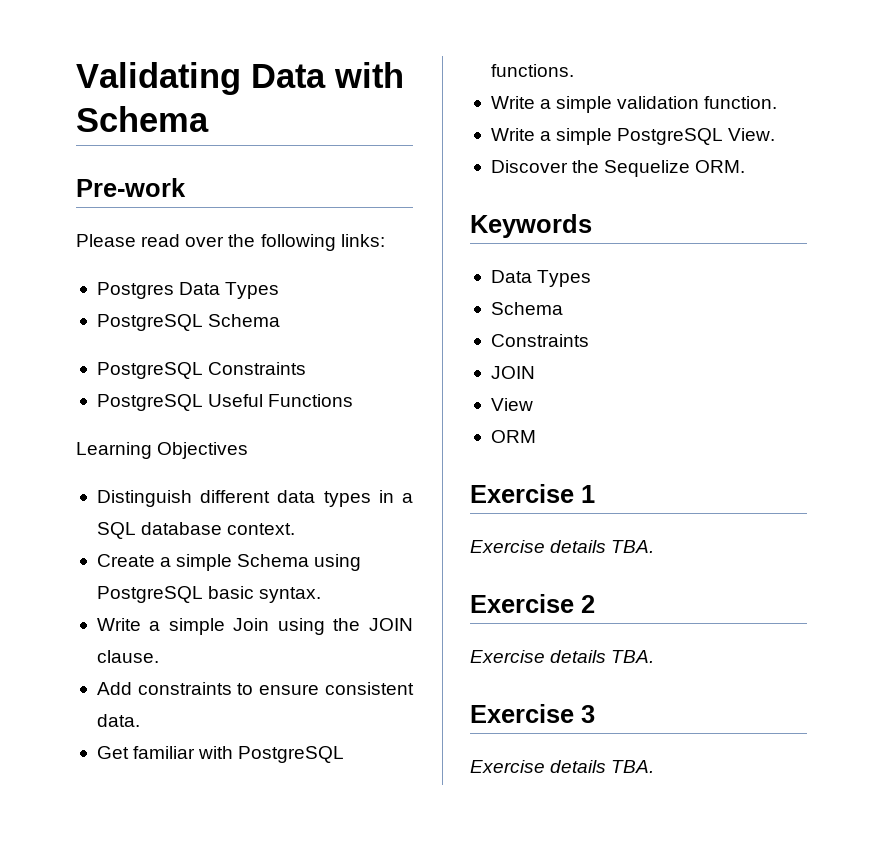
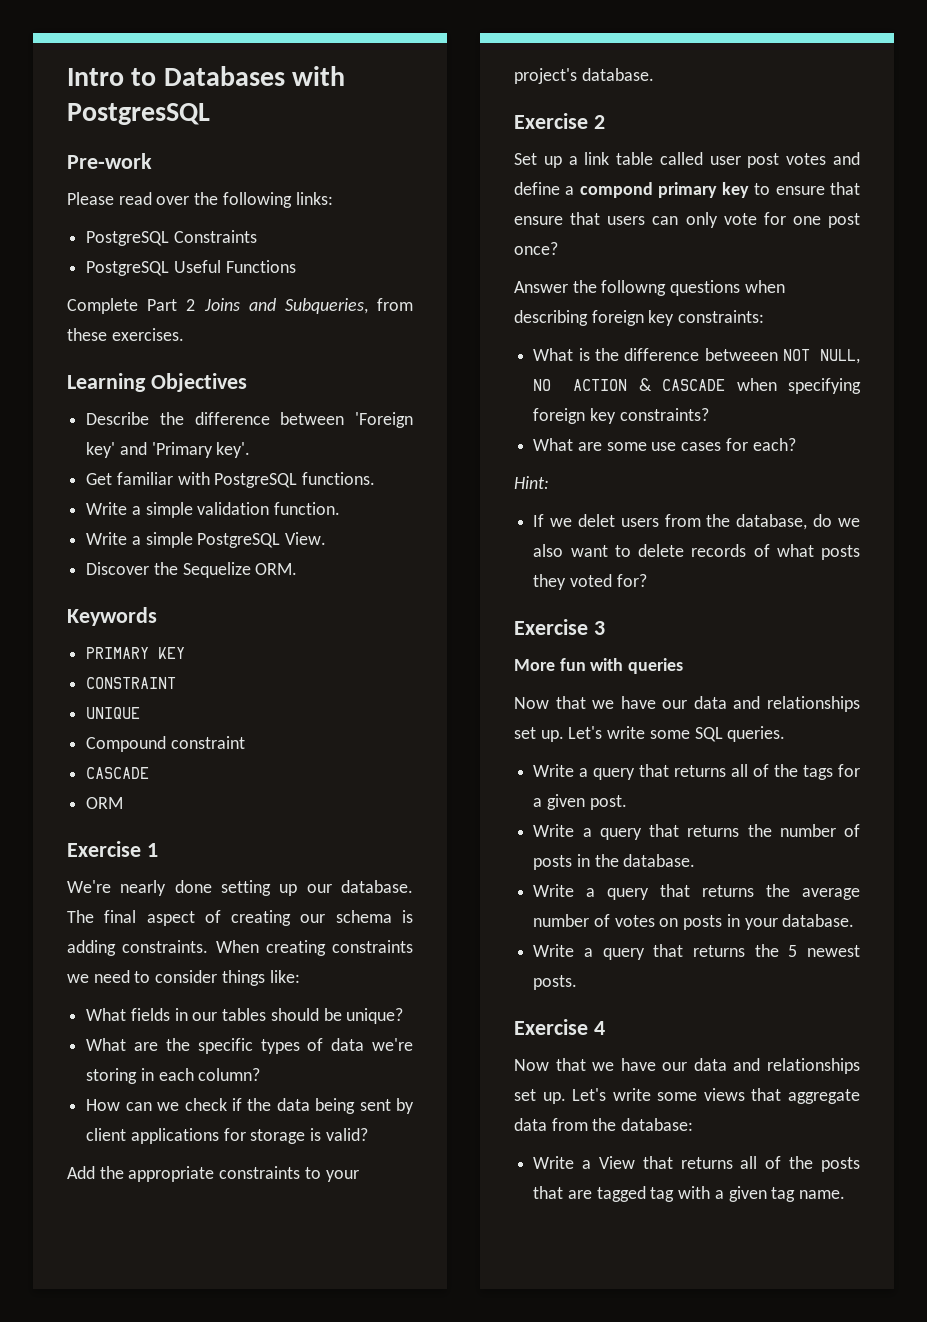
[76,62,404,95] [76,106,209,132] Validating Data with Schema -> [67,66,346,86] [67,103,210,125] Intro to Databases with PostgresSQL
[96,282,280,299] [96,314,281,331] // Postgres Data Types // PostgreSQL Schema -> (333, 198) none
[76,442,249,459] [96,490,414,507] [96,522,296,539] [96,554,362,571] [96,586,322,603] [96,618,413,635] [96,650,159,663] [96,682,414,695] [96,714,140,727] Learning Objectives // Distinguish different data types in a SQL database context. // Create a simple Schema using PostgreSQL basic syntax. // Write a simple Join using the JOIN clause. // Add constraints to ensure consistent data. -> [67,298,413,314] [67,328,184,341] [67,373,247,392] [86,412,413,428] [86,442,251,458] Complete Part 2 Joins and Subqueries, from these exercises. // Learning Objectives // Describe the difference between 'Foreign key' and 'Primary key'.
[490,270,592,287] [490,302,563,315] [490,334,589,347] [490,366,535,379] [490,398,533,411] [490,430,536,443] [470,484,595,503] [470,540,655,553] [470,594,595,613] [470,650,655,663] [470,704,595,723] [470,760,655,773] Data Types // Schema // Constraints // JOIN // View // ORM // Exercise 1 // Exercise details TBA. // Exercise 2 // Exercise details TBA. // Exercise 3 // Exercise details TBA. -> [86,647,186,659] [86,677,177,689] [86,707,141,719] [86,736,245,752] [86,767,150,779] [86,797,124,809] [67,841,158,857] [67,880,413,896] [67,910,413,926] [67,940,413,956] [67,970,300,986] [86,1008,404,1024] [86,1038,413,1054] [86,1068,261,1084] [86,1098,414,1114] [86,1128,368,1144] [67,1166,359,1182] [514,68,654,84] [514,113,605,129] [514,152,860,168] [514,182,860,198] [514,212,860,228] [514,242,558,255] [514,280,785,296] [514,310,765,326] [533,348,860,364] [533,378,861,394] [533,408,709,424] [533,438,796,451] [514,476,549,489] [533,514,860,530] [533,544,860,560] [533,574,647,590] [514,619,605,635] [514,658,684,674] [514,696,860,712] [514,726,786,742] [533,764,860,780] [533,794,627,810] [533,824,860,840] [533,854,696,870] [533,884,860,900] [533,914,855,930] [533,944,860,960] [533,975,578,990] [514,1019,605,1035] [514,1058,860,1074] [514,1088,860,1104] [514,1118,694,1131] [533,1156,860,1172] [533,1186,846,1202] PRIMARY KEY // CONSTRAINT // UNIQUE // Compound constraint // CASCADE // ORM // Exercise 1 // We're nearly done setting up our database. The final aspect of creating our schema is adding constraints. When creating constraints we need to consider things like: // What fields in our tables should be unique? // What are the specific types of data we're storing in each column? // How can we check if the data being sent by client applications for storage is valid? // Add the appropriate constraints to your project's database. // Exercise 2 // Set up a link table called user post votes and define a compond primary key to ensure that ensure that users can only vote for one post once? // Answer the followng questions when describing foreign key constraints: // What is the difference betweeen NOT NULL, NO ACTION & CASCADE when specifying foreign key constraints? // What are some use cases for each? // Hint: // If we delet users from the database, do we also want to delete records of what posts they voted for? // Exercise 3 // More fun with queries // Now that we have our data and relationships set up. Let's write some SQL queries. // Write a query that returns all of the tags for a given post. // Write a query that returns the number of posts in the database. // Write a query that returns the average number of votes on posts in your database. // Write a query that returns the 5 newest posts. // Exercise 4 // Now that we have our data and relationships set up. Let's write some views that aggregate data from the database: // Write a View that returns all of the posts that are tagged tag with a given tag name.

